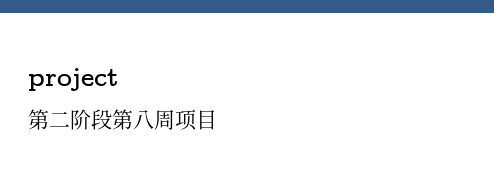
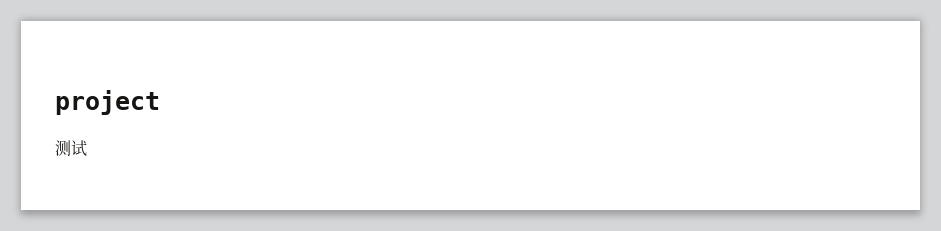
[28,109,217,131] 第二阶段第八周项目 -> [55,140,87,156] 测试

